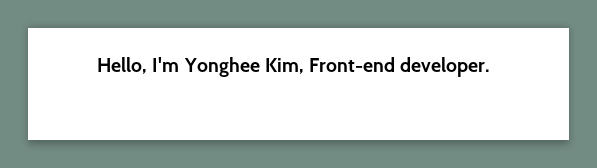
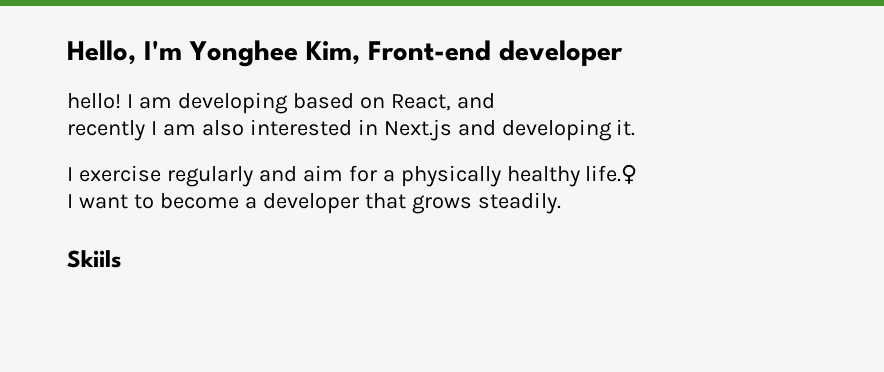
[400,57,491,77] developer. -> [499,40,623,66] [67,92,495,114] [67,119,636,141] [67,164,638,187] [67,192,561,214] [67,250,122,268] developer // hello! I am developing based on React, and // recently I am also interested in Next.js and developing it. // I exercise regularly and aim for a physically healthy life.♀ // I want to become a developer that grows steadily. // Skiils

